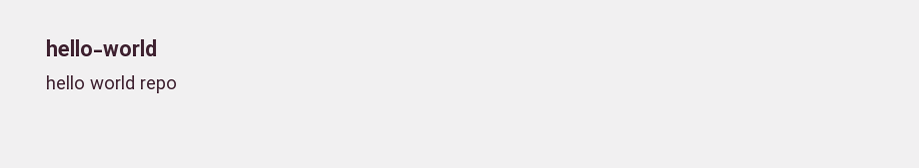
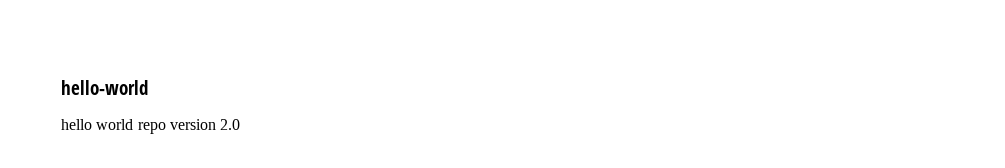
(178, 86) none -> [169,119,241,130] version 2.0

